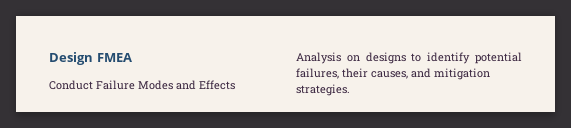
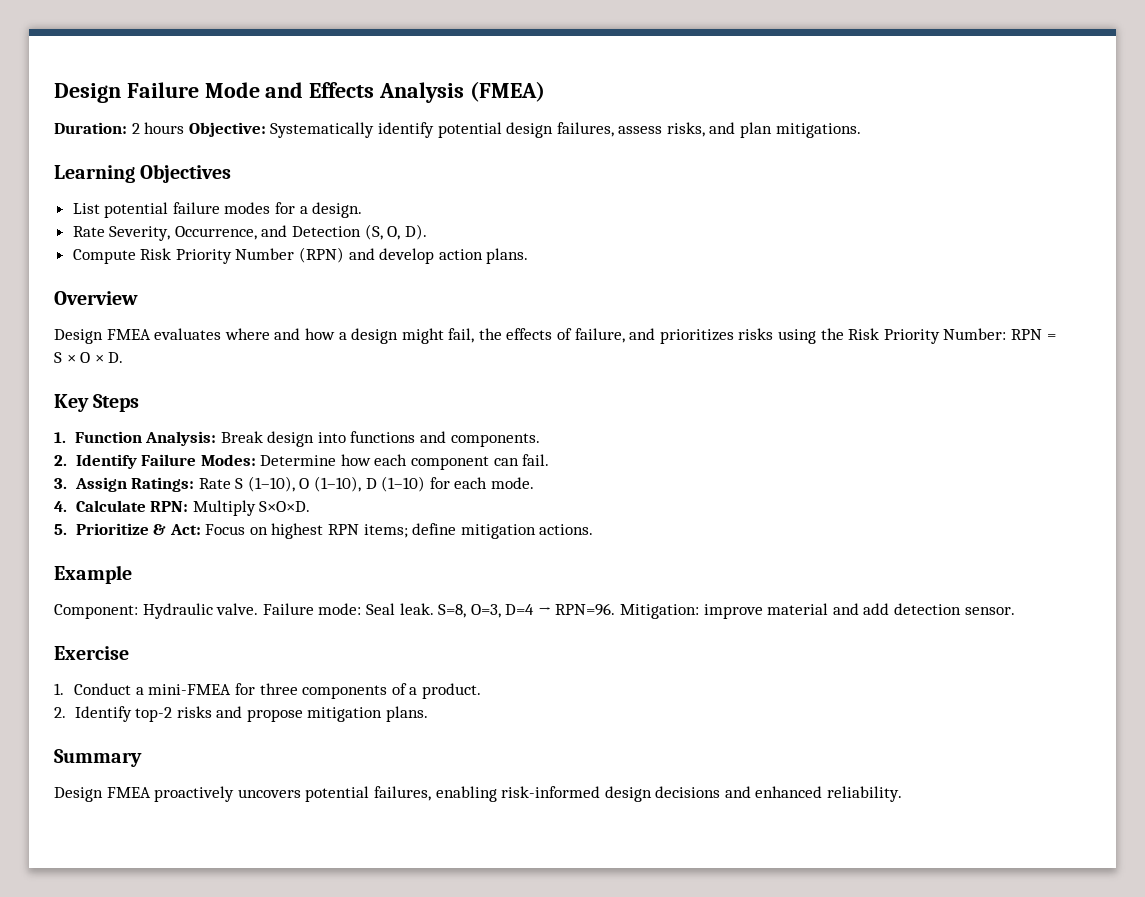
[49,52,132,65] [49,80,235,90] [296,52,522,64] [296,68,490,80] [296,84,350,96] Design FMEA // Conduct Failure Modes and Effects Analysis on designs to identify potential failures, their causes, and mitigation strategies. -> [54,81,545,103] [54,122,861,138] [54,164,232,183] [72,202,363,218] [72,224,427,241] [72,247,529,264] [54,291,138,305] [54,328,1056,344] [54,352,124,363] [54,394,140,412] [54,431,540,447] [54,454,550,470] [54,476,534,492] [54,500,311,516] [54,523,594,539] [54,565,132,584] [54,603,1015,619] [54,646,129,660] [54,683,481,699] [54,706,429,722] [54,749,142,767] [54,786,903,802] Design Failure Mode and Effects Analysis (FMEA) // Duration: 2 hours Objective: Systematically identify potential design failures, assess risks, and plan mitigations. // Learning Objectives // List potential failure modes for a design. // Rate Severity, Occurrence, and Detection (S, O, D). // Compute Risk Priority Number (RPN) and develop action plans. // Overview // Design FMEA evaluates where and how a design might fail, the effects of failure, and prioritizes risks using the Risk Priority Number: RPN = S × O × D. // Key Steps // 1. Function Analysis: Break design into functions and components. // 2. Identify Failure Modes: Determine how each component can fail. // 3. Assign Ratings: Rate S (1–10), O (1–10), D (1–10) for each mode. // 4. Calculate RPN: Multiply S×O×D. // 5. Prioritize & Act: Focus on highest RPN items; define mitigation actions. // Example // Component: Hydraulic valve. Failure mode: Seal leak. S=8, O=3, D=4 → RPN=96. Mitigation: improve material and add detection sensor. // Exercise // 1. Conduct a mini-FMEA for three components of a product. // 2. Identify top-2 risks and propose mitigation plans. // Summary // Design FMEA proactively uncovers potential failures, enabling risk-informed design decisions and enhanced reliability.

